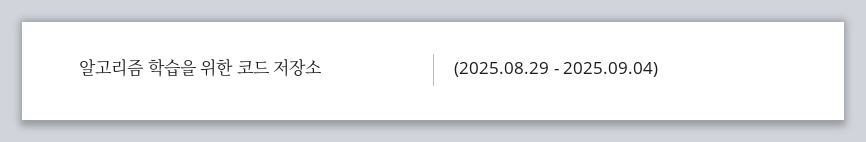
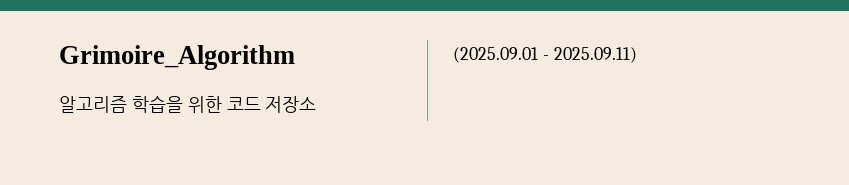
(79, 68) none -> [59,45,295,70] Grimoire_Algorithm //
[454,62,659,77] (2025.08.29 - 2025.09.04) -> [453,47,637,63] (2025.09.01 - 2025.09.11)

